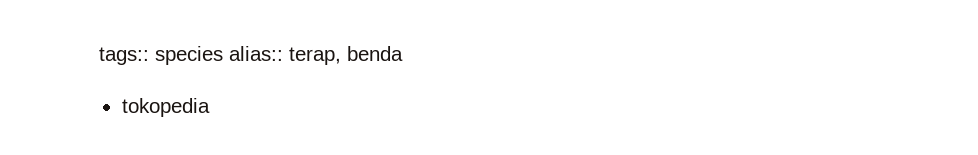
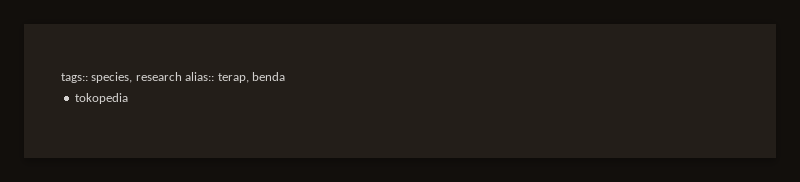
[155,46,223,65] species -> [91,72,182,83] species, research

